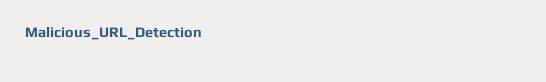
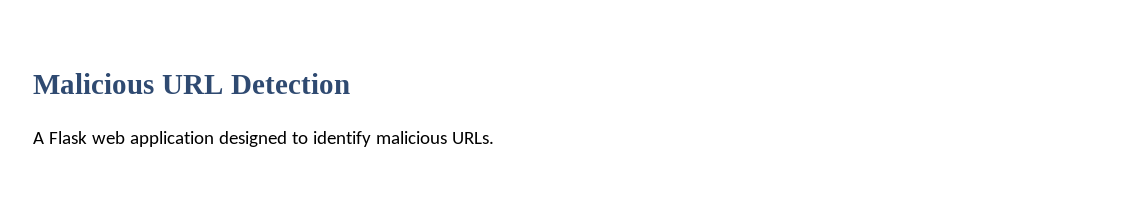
[25,26,202,40] Malicious_URL_Detection -> [33,73,350,94] [33,131,494,147] Malicious URL Detection // A Flask web application designed to identify malicious URLs.

